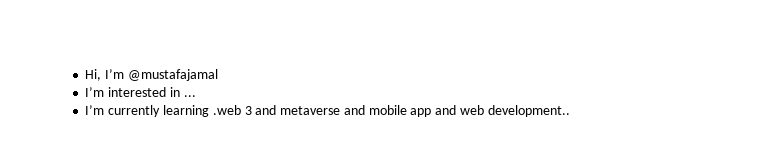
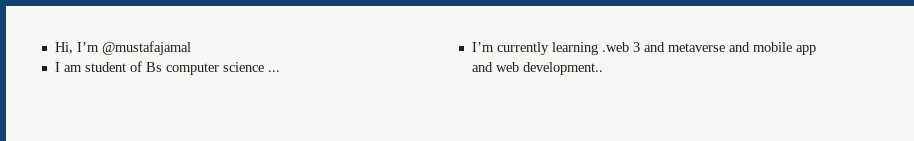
[85,87,180,97] I’m interested in -> [54,61,264,75] I am student of Bs computer science

